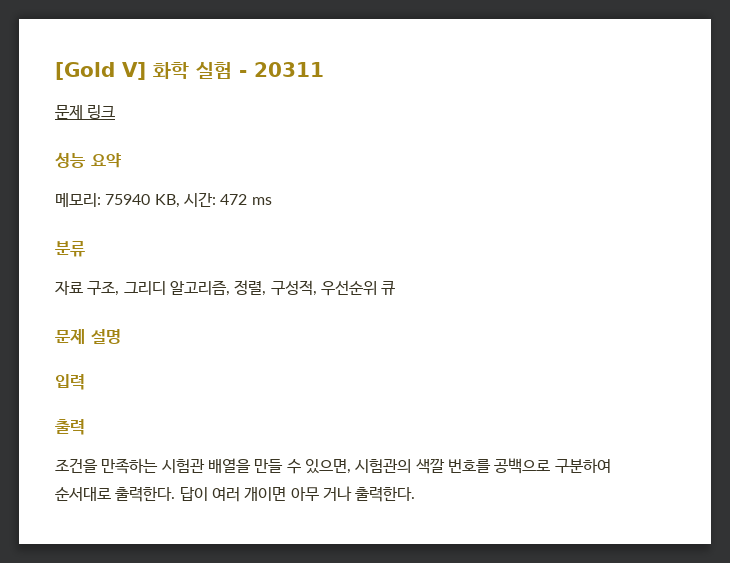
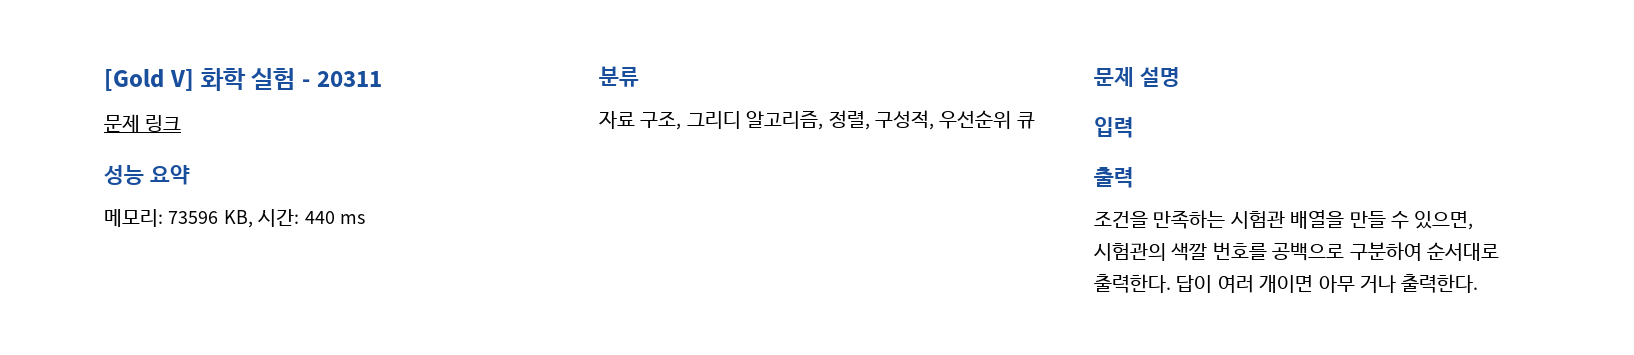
[105,194,151,205] 75940 -> [168,211,219,224] 73596
[220,194,248,205] 472 -> [304,211,335,224] 440

